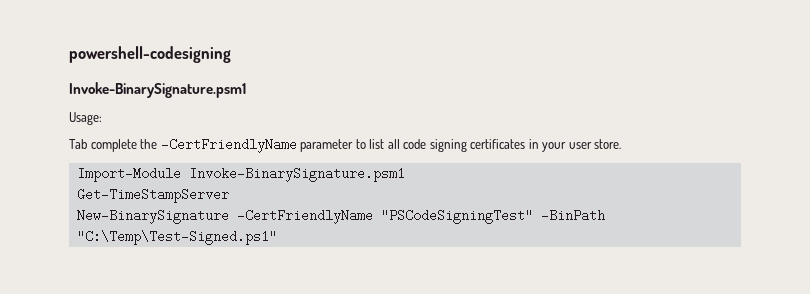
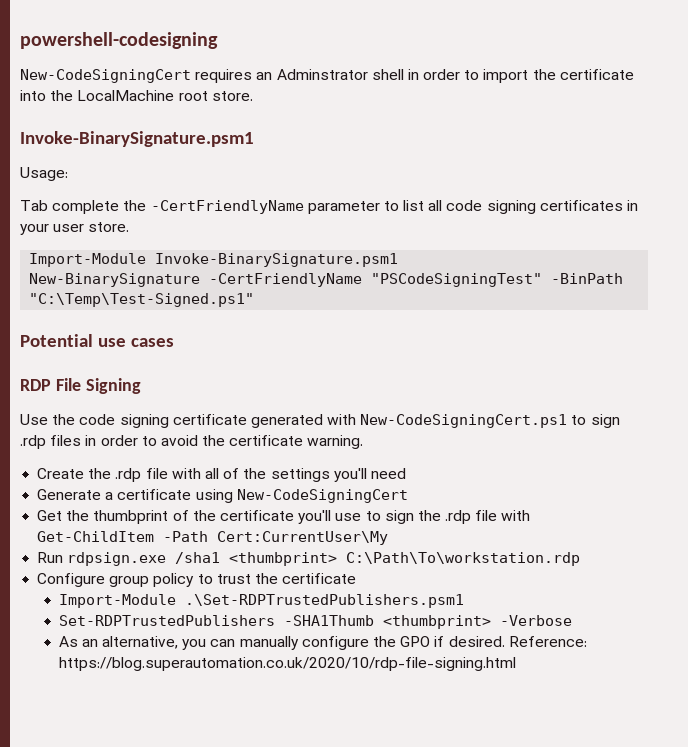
(231, 54) none -> [20,69,634,83] [20,90,253,101] // New-CodeSigningCert requires an Adminstrator shell in order to import the certificate into the LocalMachine root store.
[76,188,229,203] // Get-TimeStampServer -> (399, 260) none
(277, 237) none -> [20,334,174,347] [20,378,141,394] [20,414,620,428] [20,435,364,449] [37,468,406,482] [37,489,408,503] [37,510,531,524] [37,531,389,545] [37,552,581,566] [37,573,357,587] [58,594,464,608] [58,615,572,629] [58,636,587,650] [58,657,516,671] // Potential use cases // RDP File Signing // Use the code signing certificate generated with New-CodeSigningCert.ps1 to sign .rdp files in order to avoid the certificate warning. // Create the .rdp file with all of the settings you'll need // Generate a certificate using New-CodeSigningCert // Get the thumbprint of the certificate you'll use to sign the .rdp file with Get-ChildItem -Path Cert:CurrentUser\My // Run rdpsign.exe /sha1 <thumbprint> C:\Path\To\workstation.rdp // Configure group policy to trust the certificate // Import-Module .\Set-RDPTrustedPublishers.psm1 // Set-RDPTrustedPublishers -SHA1Thumb <thumbprint> -Verbose // As an alternative, you can manually configure the GPO if desired. Reference: https://blog.superautomation.co.uk/2020/10/rdp-file-signing.html

